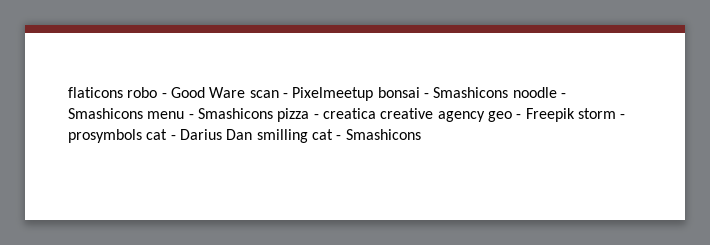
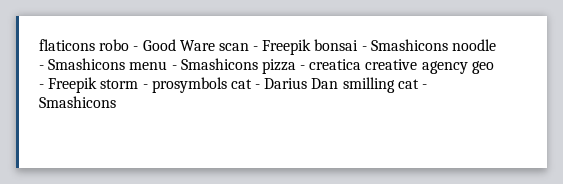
[292,87,374,101] Pixelmeetup -> [262,39,312,55] Freepik

